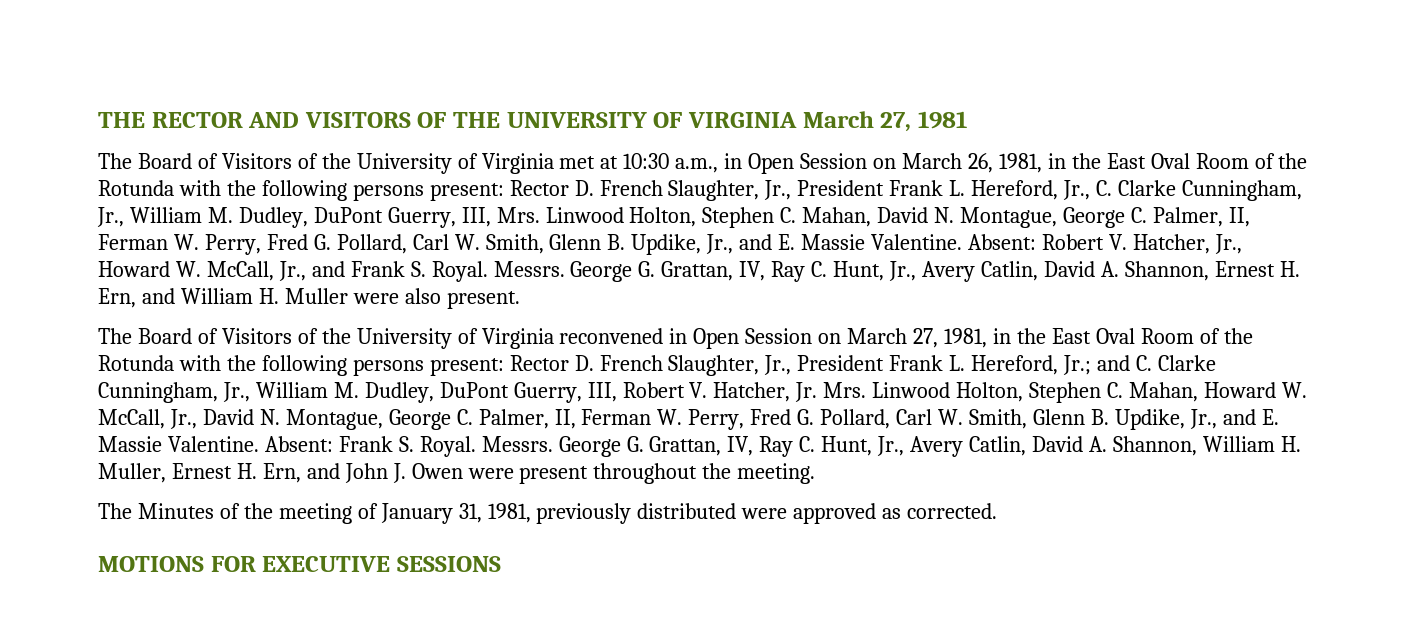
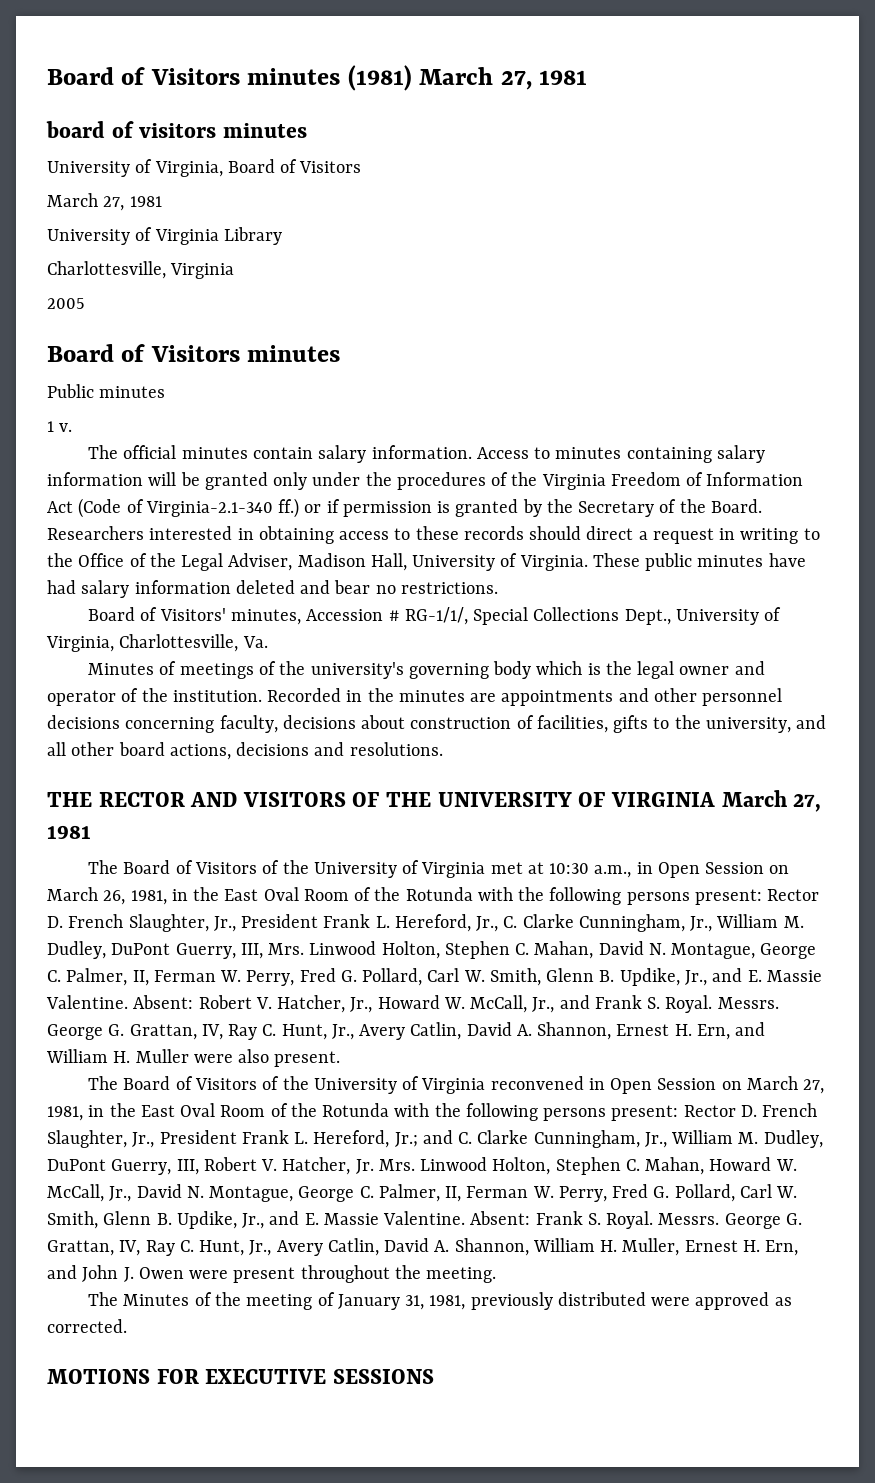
(98, 120) none -> [47,65,587,91] [46,121,307,138] [47,159,362,177] [47,193,162,211] [47,227,282,245] [47,261,235,279] [47,298,85,309] [47,344,341,362] [47,384,166,398] [47,421,73,432] [88,445,765,463] [47,472,804,490] [47,498,762,518] [47,526,820,544] [47,553,806,571] [47,580,498,598] [88,607,782,625] [46,634,268,652] [88,661,765,679] [47,688,783,706] [47,715,827,733] [47,742,443,760] Board of Visitors minutes (1981) March 27, 1981 // board of visitors minutes // University of Virginia, Board of Visitors // March 27, 1981 // University of Virginia Library // Charlottesville, Virginia // 2005 // Board of Visitors minutes // Public minutes // 1 v. // The official minutes contain salary information. Access to minutes containing salary information will be granted only under the procedures of the Virginia Freedom of Information Act (Code of Virginia-2.1-340 ff.) or if permission is granted by the Secretary of the Board. Researchers interested in obtaining access to these records should direct a request in writing to the Office of the Legal Adviser, Madison Hall, University of Virginia. These public minutes have had salary information deleted and bear no restrictions. // Board of Visitors' minutes, Accession # RG-1/1/, Special Collections Dept., University of Virginia, Charlottesville, Va. // Minutes of meetings of the university's governing body which is the legal owner and operator of the institution. Recorded in the minutes are appointments and other personnel decisions concerning faculty, decisions about construction of facilities, gifts to the university, and all other board actions, decisions and resolutions. //

